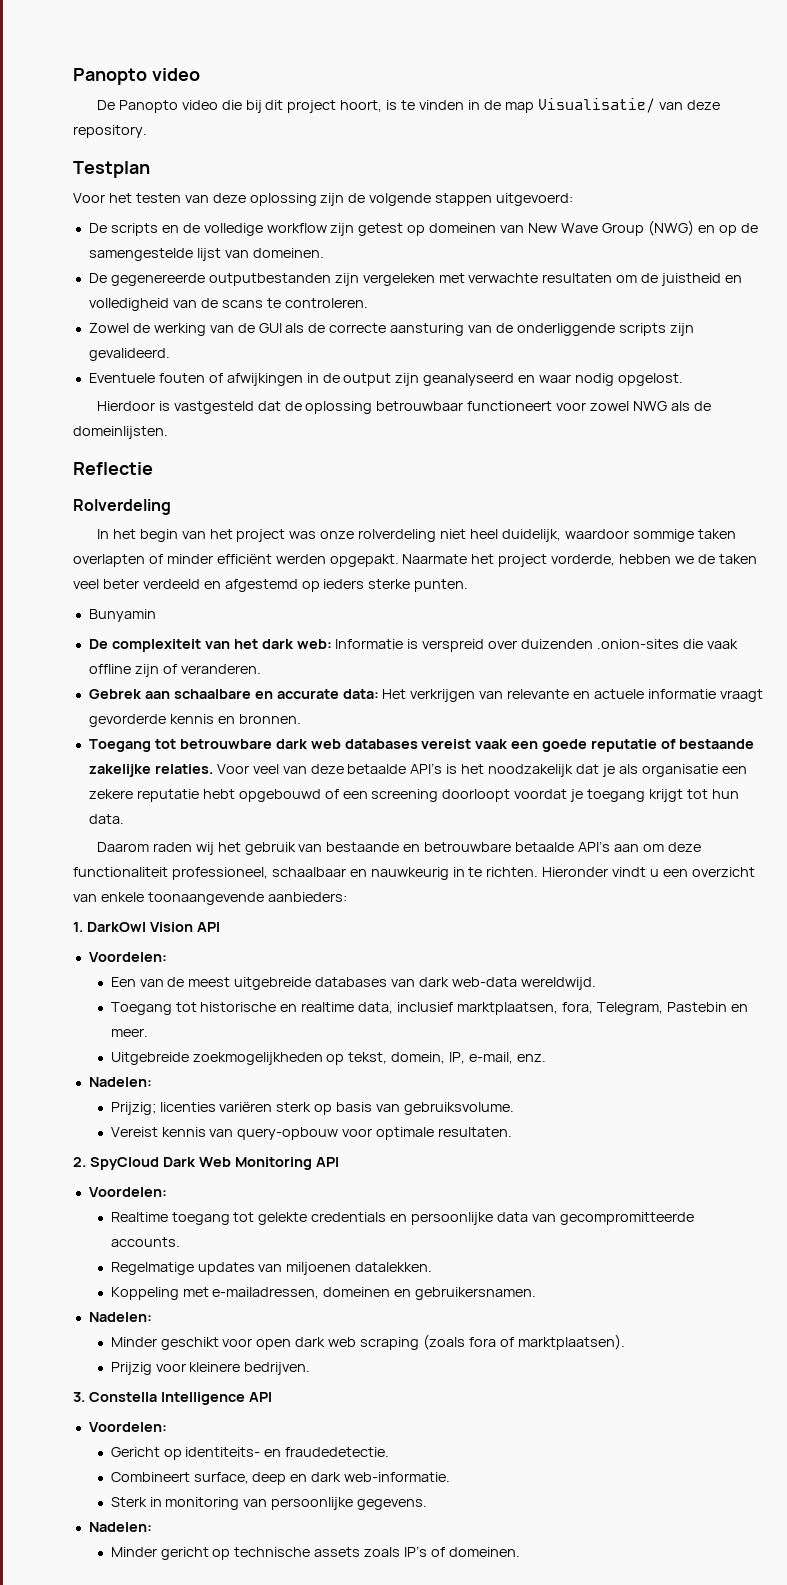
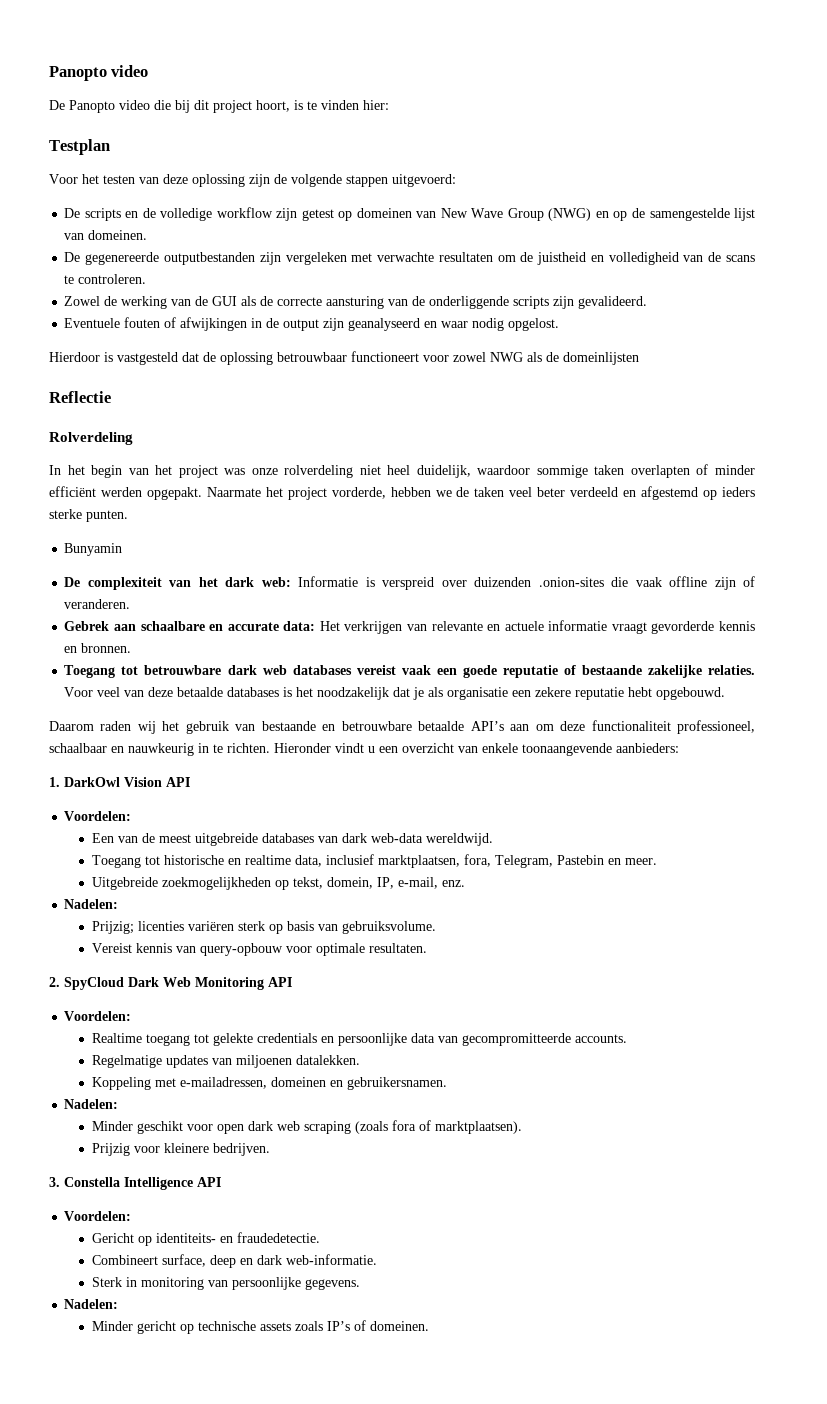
[467,98,720,113] [73,125,147,138] in de map Visualisatie/ van deze repository. -> [363,100,389,110] hier:
[73,426,168,439] domeinlijsten. -> [563,352,639,365] domeinlijsten
[410,763,443,774] API’s -> [227,687,280,697] databases
[238,789,739,802] [88,814,124,824] opgebouwd of een screening doorloopt voordat je toegang krijgt tot hun data. -> [656,687,726,700] opgebouwd.

